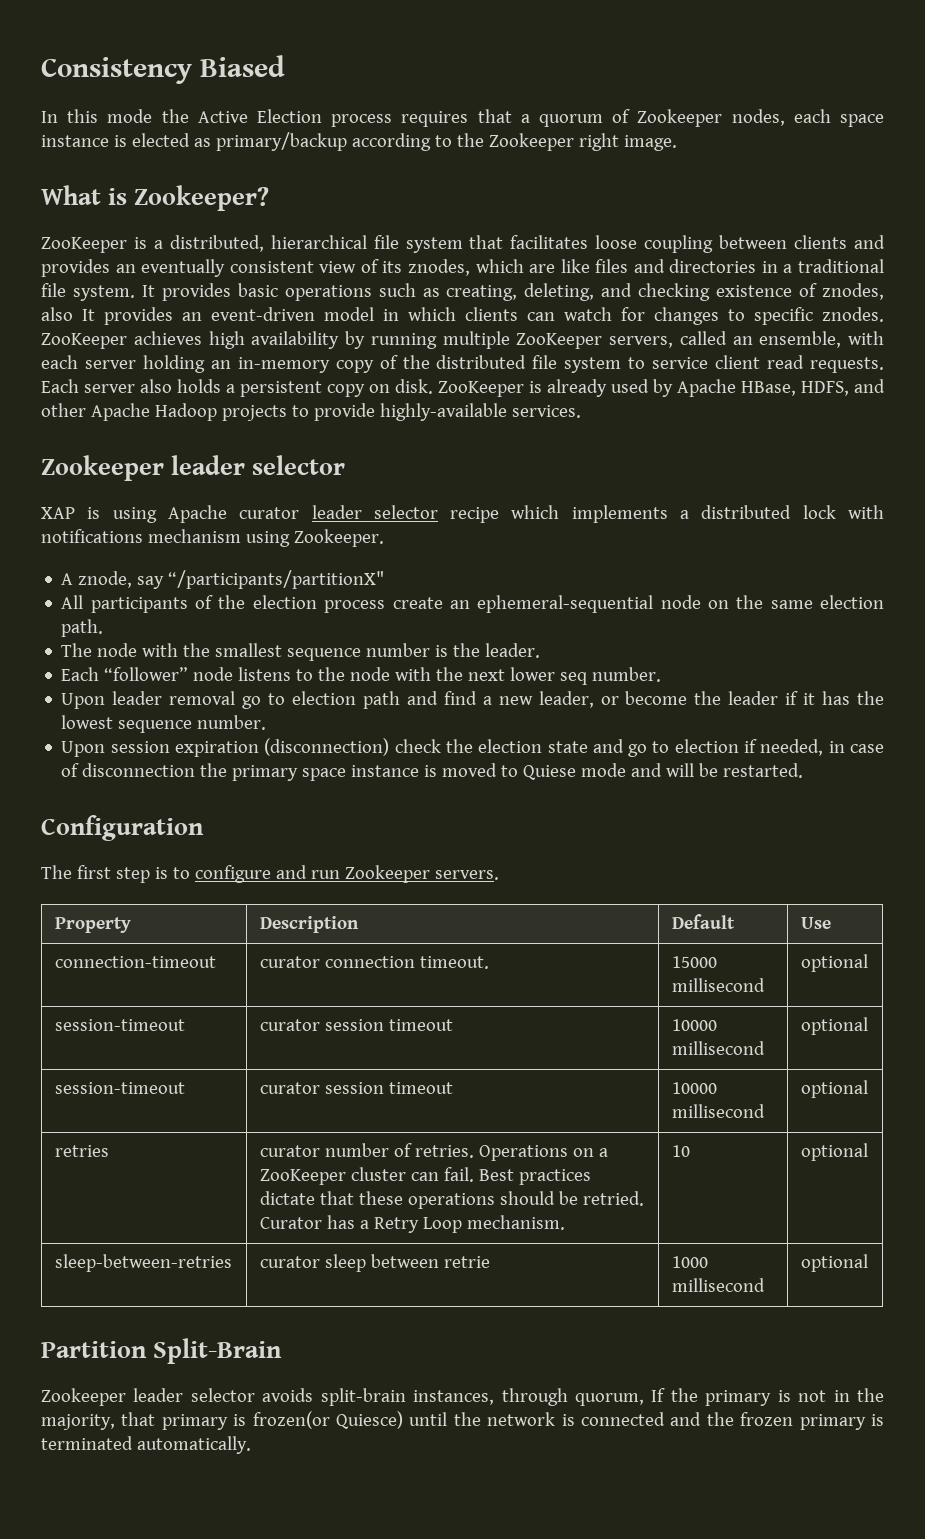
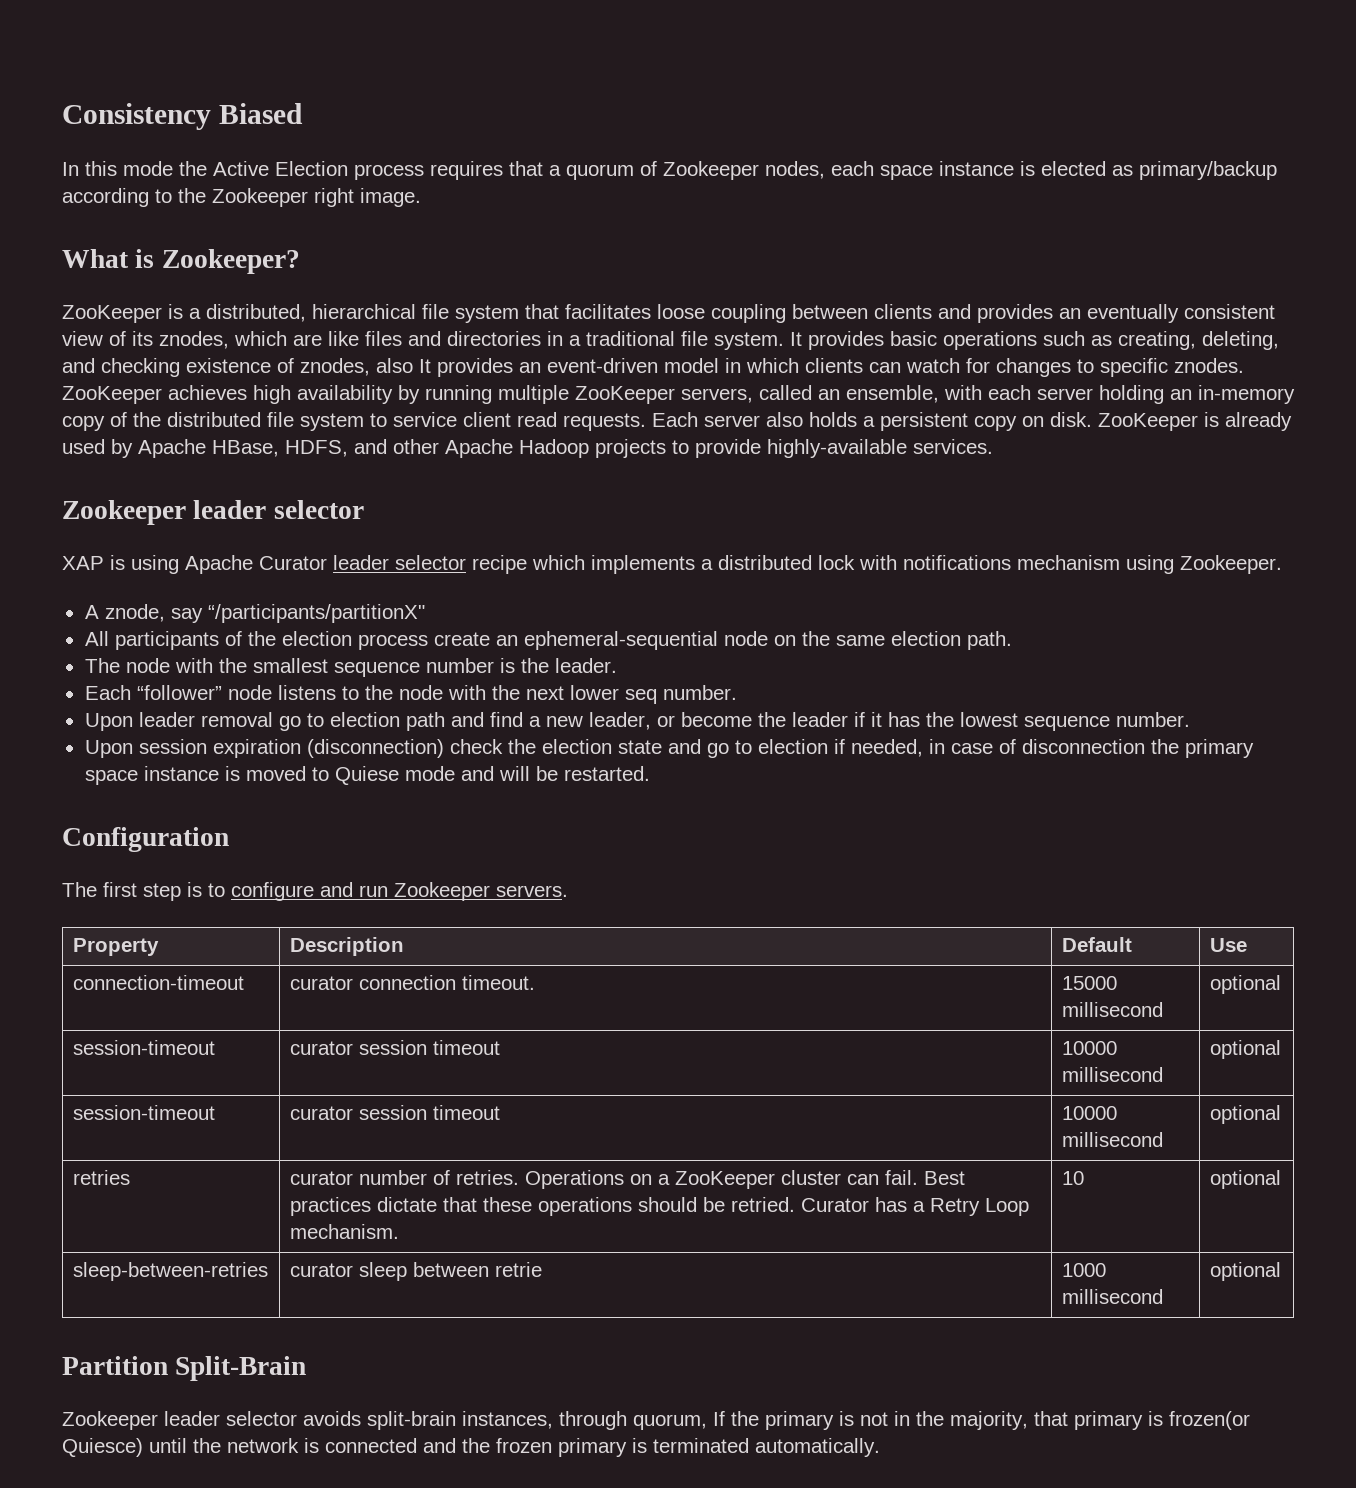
[239,507,300,519] curator -> [259,556,327,570] Curator

